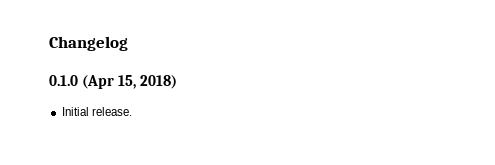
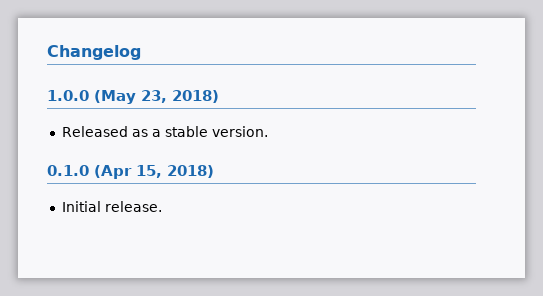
(128, 43) none -> [47,90,219,104] [61,126,268,137] // 1.0.0 (May 23, 2018) // Released as a stable version.

